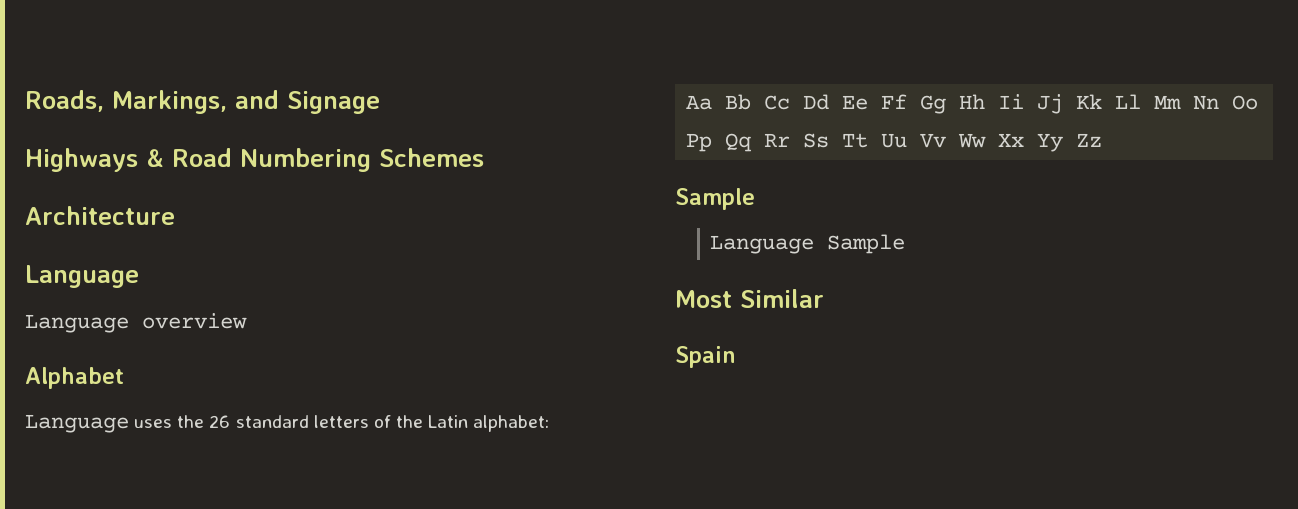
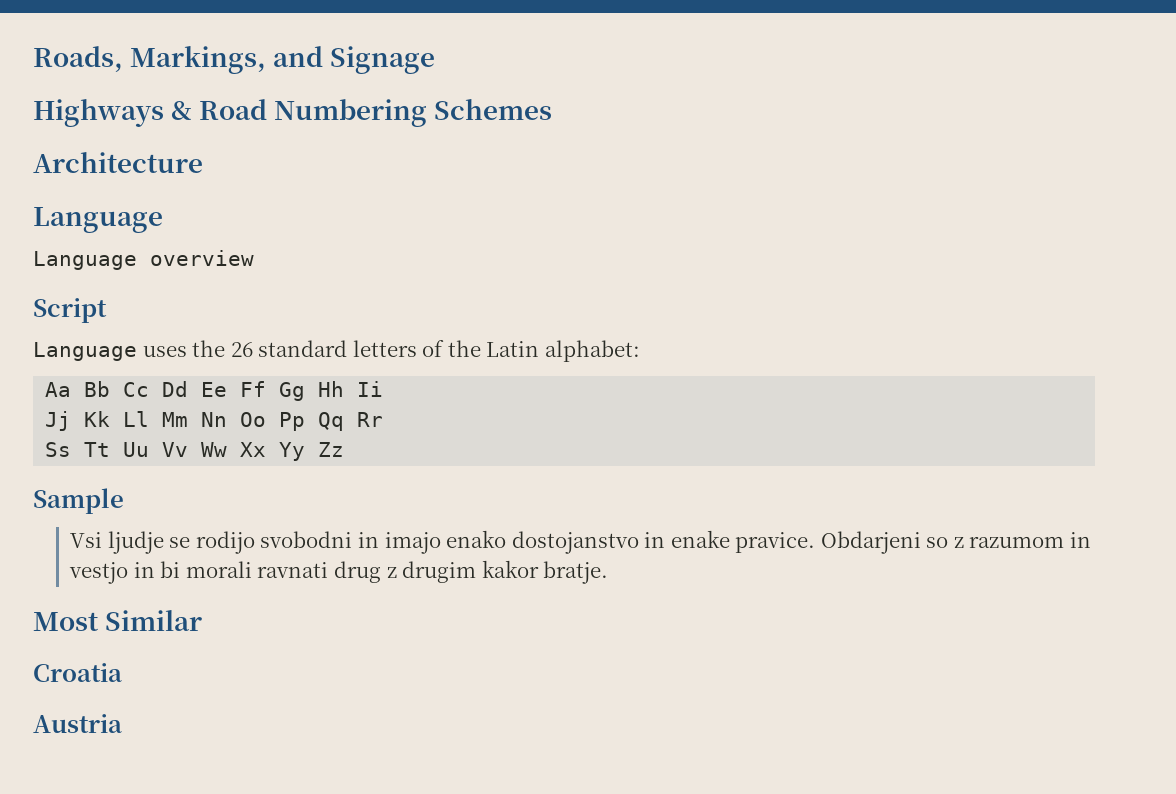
[25,367,124,389] Alphabet -> [33,298,107,323] Script
(1025, 101) none -> (384, 389) //
(791, 140) none -> (384, 419) //
[710,234,906,254] Language Sample -> [70,530,1091,554] [69,560,609,584] Vsi ljudje se rodijo svobodni in imajo enako dostojanstvo in enake pravice. Obdarjeni so z razumom in vestjo in bi morali ravnati drug z drugim kakor bratje.
[675,346,736,368] Spain -> [33,663,122,682] [33,714,122,733] Croatia // Austria

